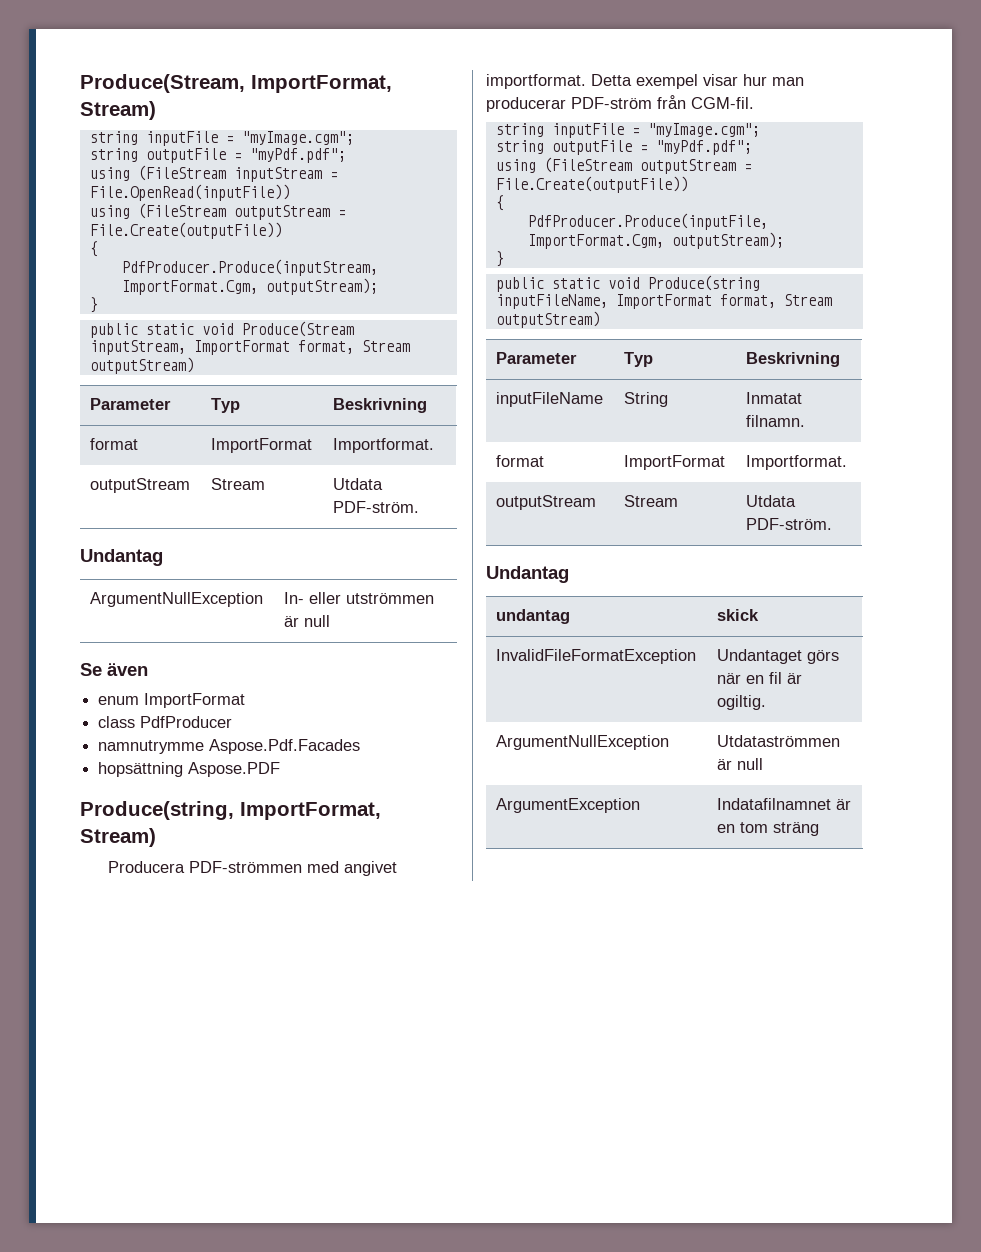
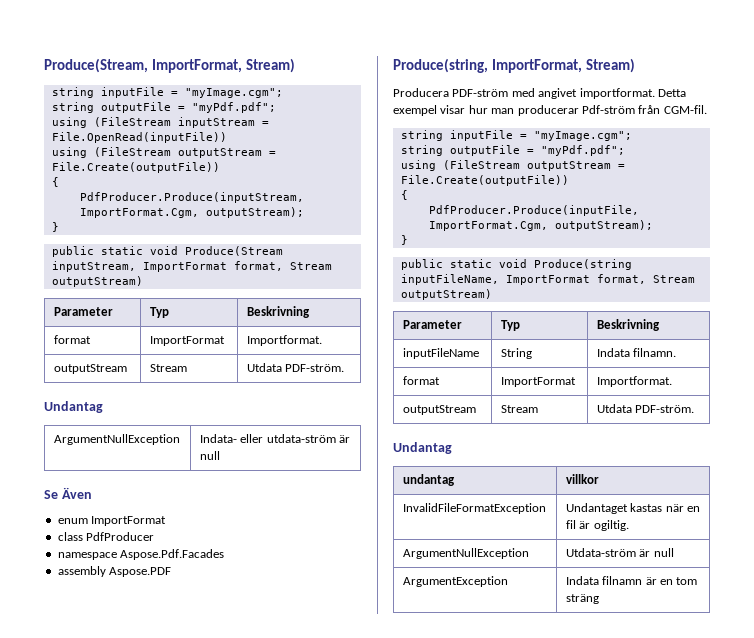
[284,592,435,604] In- eller utströmmen -> [199,434,336,443] Indata- eller utdata-ström
[107,663,148,676] även -> [61,487,92,499] Även
[98,740,205,754] namnutrymme -> [57,552,117,560] namespace
[98,762,184,777] hopsättning -> [57,566,106,577] assembly
[188,861,302,873] PDF-strömmen -> [452,89,509,97] PDF-ström
[571,97,652,109] PDF-ström -> [581,105,635,114] Pdf-ström
[746,392,803,404] Inmatat -> [596,348,630,357] Indata
[717,609,760,621] skick -> [565,474,599,484] villkor
[807,650,840,664] görs -> [630,503,663,512] kastas
[717,735,841,747] Utdataströmmen -> [565,548,636,557] Utdata-ström
[717,798,832,810] Indatafilnamnet -> [565,576,643,585] Indata filnamn

